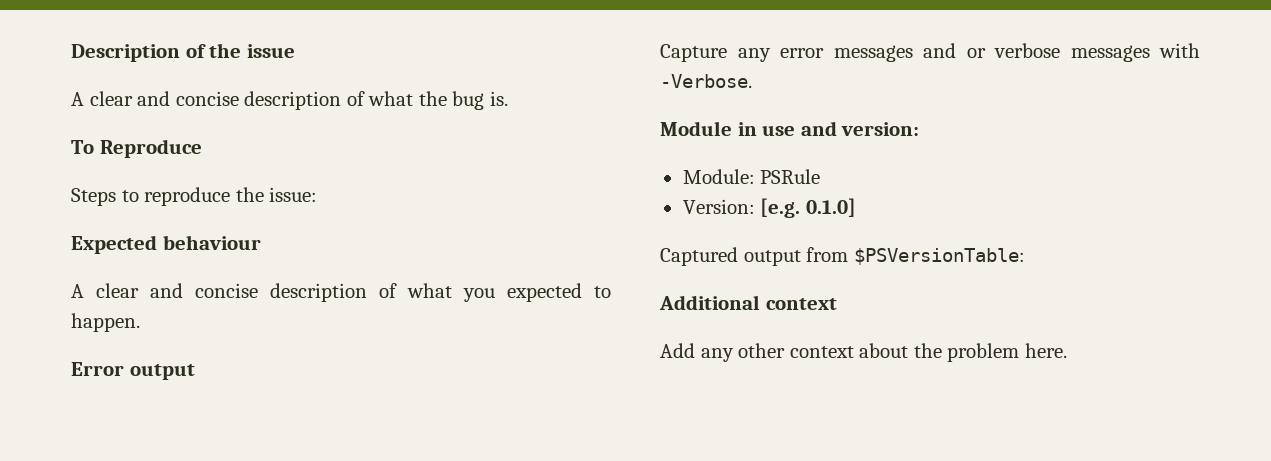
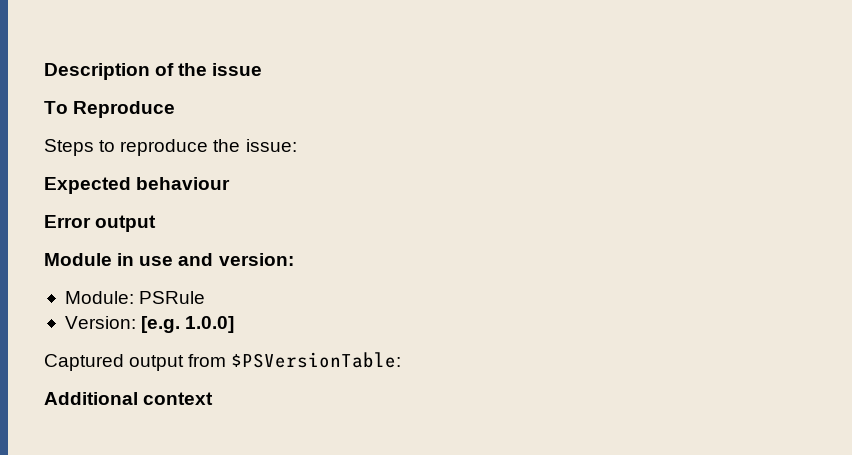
[71,91,508,110] // A clear and concise description of what the bug is. -> (263, 69) none
[71,283,611,302] [71,313,140,332] [71,362,195,380] [660,43,1200,62] [660,74,752,88] A clear and concise description of what you expected to happen. // Error output // Capture any error messages and or verbose messages with -Verbose. -> [44,215,157,232] Error output
[805,198,856,217] 0.1.0] -> [185,316,235,333] 1.0.0]
[660,343,1067,362] // Add any other context about the problem here. -> (214, 398) none

